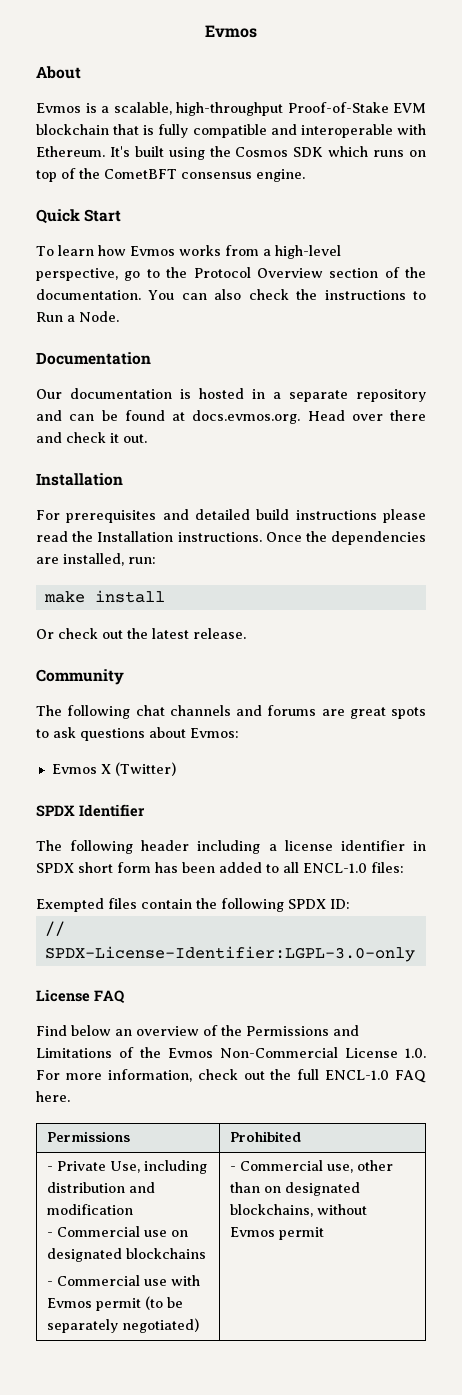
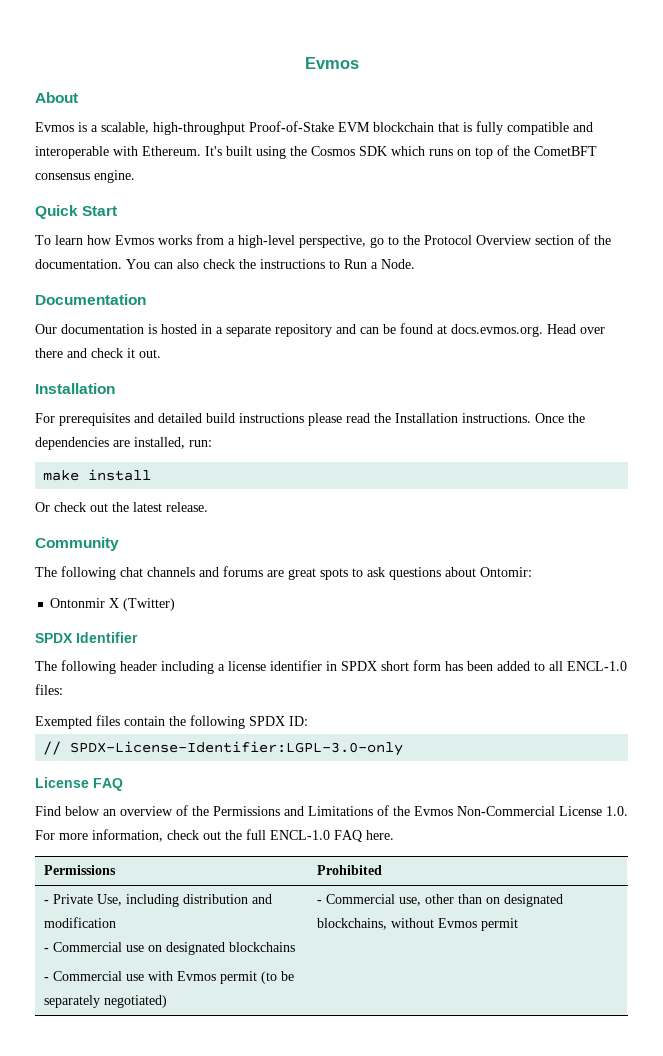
[190,728,239,738] [51,764,97,774] Evmos: // Evmos -> [480,567,532,577] [50,598,106,608] Ontomir: // Ontonmir

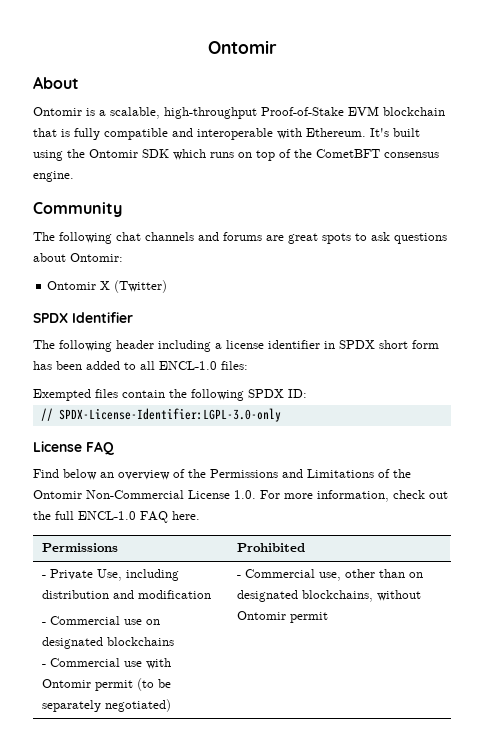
[304,57,359,69] Evmos -> [207,40,277,54] Ontomir
[35,122,74,132] Evmos -> [33,107,82,116] Ontomir
[311,146,355,156] Cosmos -> [89,149,138,158] Ontomir
[35,205,118,219] [35,234,611,248] [35,259,415,269] [35,294,146,305] [35,323,605,337] [35,348,161,358] [35,383,115,394] [35,413,585,426] [35,437,212,450] [43,469,152,481] [35,502,208,512] // Quick Start // To learn how Evmos works from a high-level perspective, go to the Protocol Overview section of the documentation. You can also check the instructions to Run a Node. // Documentation // Our documentation is hosted in a separate repository and can be found at docs.evmos.org. Head over there and check it out. // Installation // For prerequisites and detailed build instructions please read the Installation instructions. Once the dependencies are installed, run: // make install // Or check out the latest release. -> (74, 176) none
[50,598,106,608] Ontonmir -> [47,281,97,290] Ontomir
[414,806,453,816] Evmos -> [33,490,82,499] Ontomir
[176,971,216,981] Evmos -> [41,679,91,688] Ontomir
[437,918,477,928] Evmos -> [236,611,286,620] Ontomir

